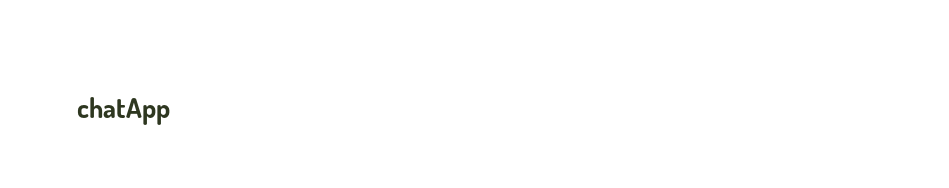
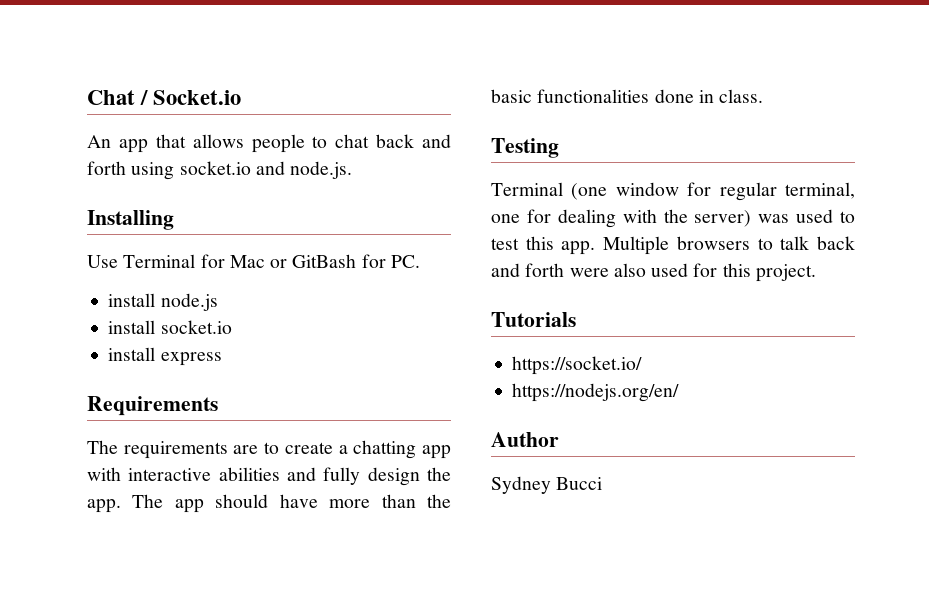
[77,97,170,125] chatApp -> [87,90,242,105] [87,134,451,153] [87,161,353,180] [87,210,174,230] [87,254,420,268] [108,293,218,311] [108,320,232,334] [108,347,222,366] [87,396,218,416] [87,440,452,459] [87,467,451,486] [87,494,451,513] [491,89,764,103] [491,138,559,158] [491,182,855,201] [491,209,855,228] [491,236,855,255] [491,263,816,282] [491,312,576,327] [512,356,643,375] [512,383,680,402] [491,432,559,447] [491,476,603,494] Chat / Socket.io // An app that allows people to chat back and forth using socket.io and node.js. // Installing // Use Terminal for Mac or GitBash for PC. // install node.js // install socket.io // install express // Requirements // The requirements are to create a chatting app with interactive abilities and fully design the app. The app should have more than the basic functionalities done in class. // Testing // Terminal (one window for regular terminal, one for dealing with the server) was used to test this app. Multiple browsers to talk back and forth were also used for this project. // Tutorials // https://socket.io/ // https://nodejs.org/en/ // Author // Sydney Bucci

